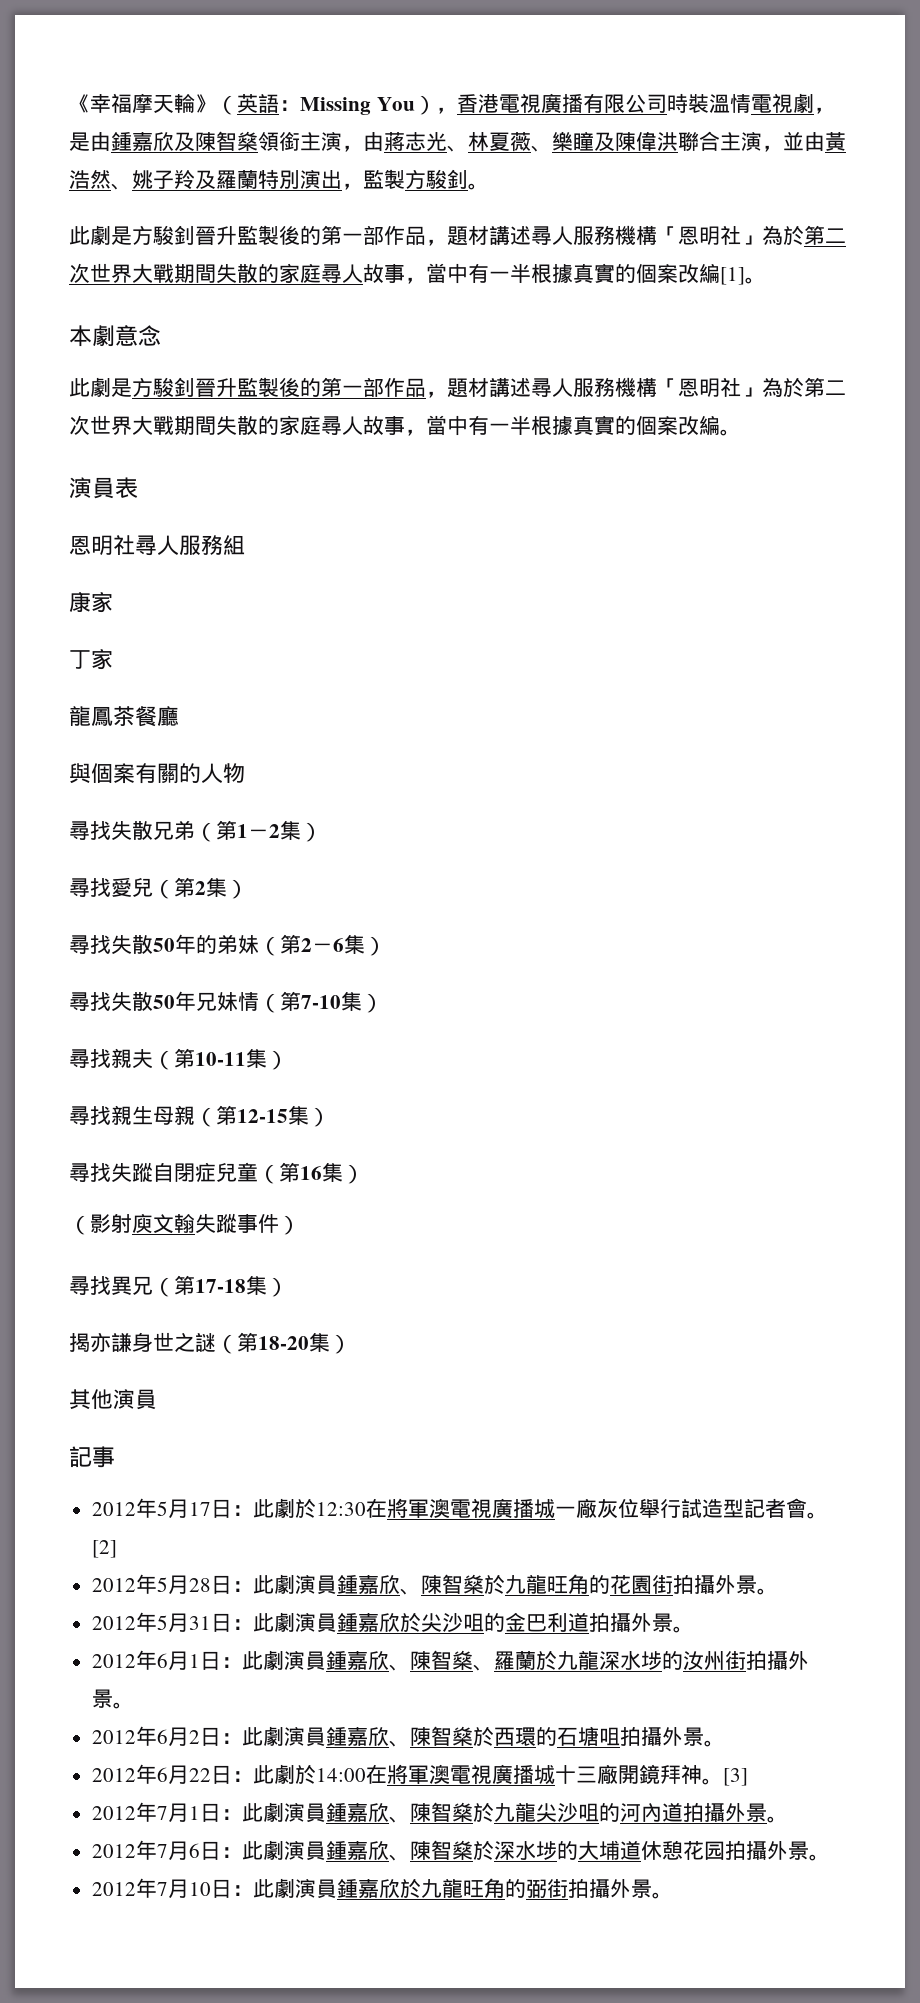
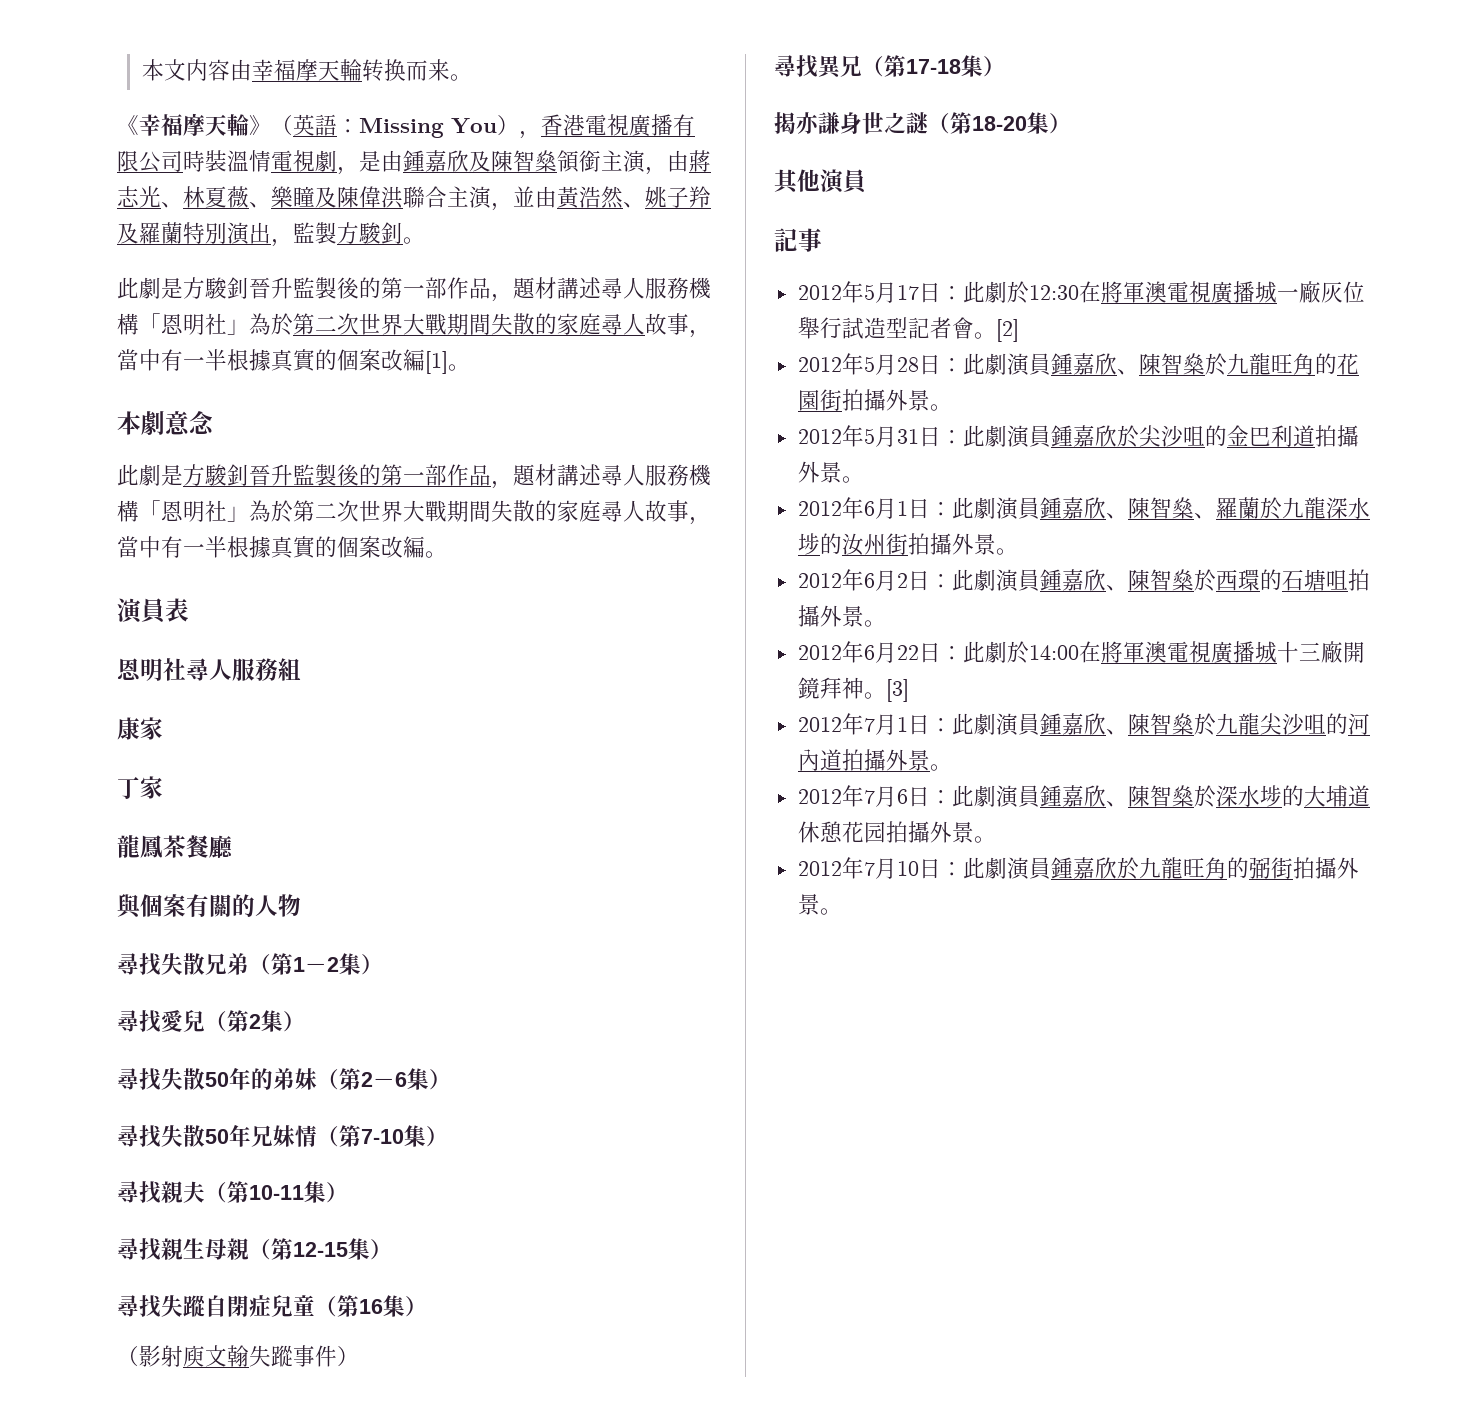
(69, 103) none -> [142,59,473,82] 本文内容由幸福摩天輪转换而来。 //

